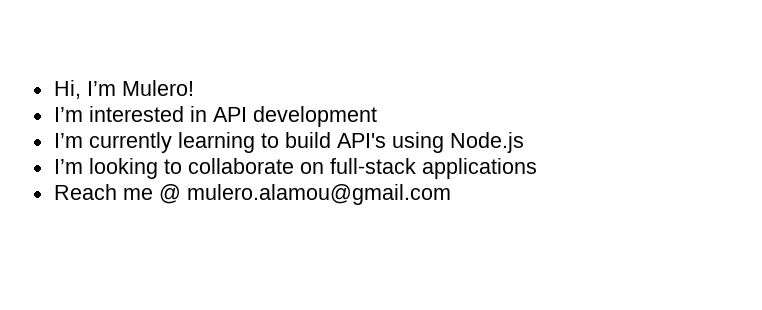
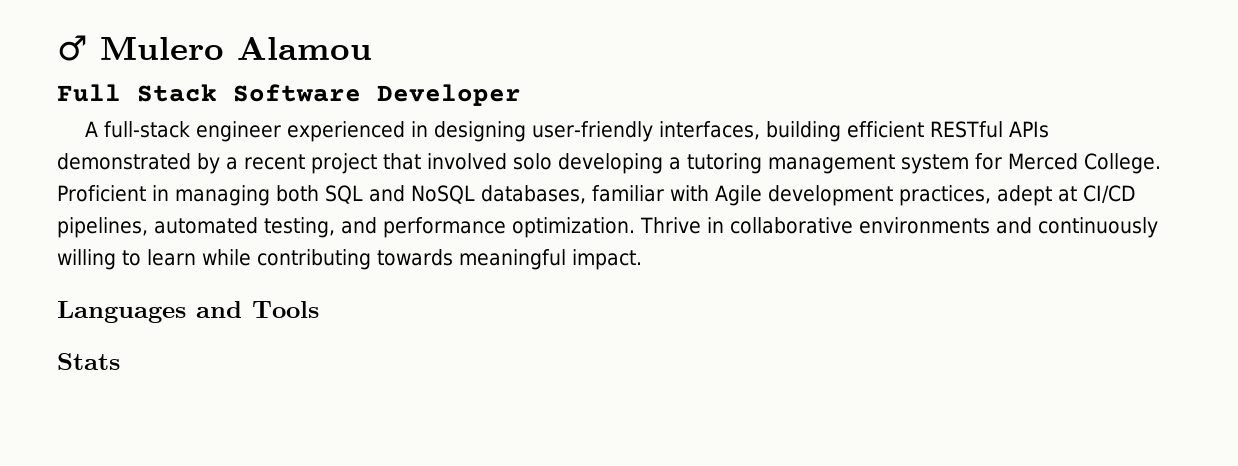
[53,80,194,99] [53,106,377,127] [53,132,524,153] [53,158,537,179] [53,184,451,205] Hi, I’m Mulero! // I’m interested in API development // I’m currently learning to build API's using Node.js // I’m looking to collaborate on full-stack applications // Reach me @ mulero.alamou@gmail.com -> [57,35,372,61] [57,84,521,106] [85,121,1050,142] [57,153,1161,174] [57,185,1136,206] [57,217,1158,238] [57,249,642,270] [57,301,319,323] [57,353,120,370] ♂ Mulero Alamou // Full Stack Software Developer // A full-stack engineer experienced in designing user-friendly interfaces, building efficient RESTful APIs demonstrated by a recent project that involved solo developing a tutoring management system for Merced College. Proficient in managing both SQL and NoSQL databases, familiar with Agile development practices, adept at CI/CD pipelines, automated testing, and performance optimization. Thrive in collaborative environments and continuously willing to learn while contributing towards meaningful impact. // Languages and Tools // Stats

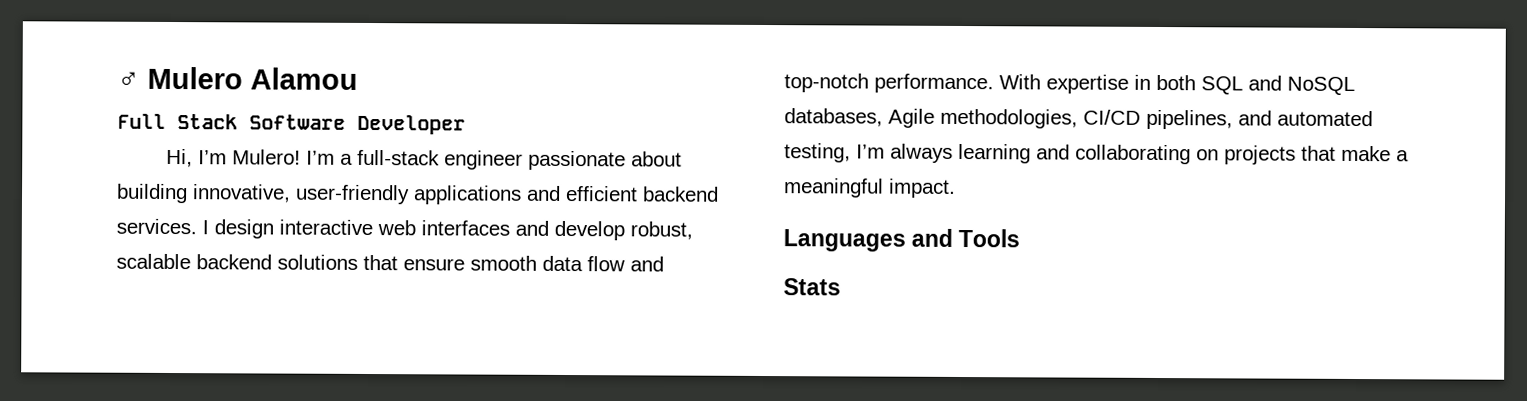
[85,121,1050,142] [57,153,1161,174] [57,185,270,206] A full-stack engineer experienced in designing user-friendly interfaces, building efficient RESTful APIs demonstrated by a recent project that involved solo developing a tutoring management system for Merced College. Proficient in managing -> [165,148,682,171] [116,183,719,205] [116,218,693,241] [116,253,664,272] [784,73,1151,94] Hi, I’m Mulero! I’m a full-stack engineer passionate about building innovative, user-friendly applications and efficient backend services. I design interactive web interfaces and develop robust, scalable backend solutions that ensure smooth data flow and top-notch performance. With expertise in
[592,185,1077,206] familiar with Agile development practices, adept at -> [888,108,1078,129] Agile methodologies,
(148, 227) none -> [1238,110,1272,126] and
[341,217,1158,238] [57,249,453,270] and performance optimization. Thrive in collaborative environments and continuously willing to learn while contributing towards -> [856,143,1409,165] I’m always learning and collaborating on projects that make a

